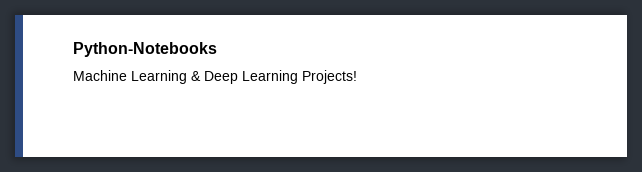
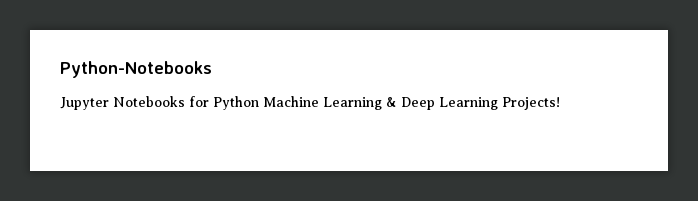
(217, 49) none -> [60,96,259,110] Jupyter Notebooks for Python

